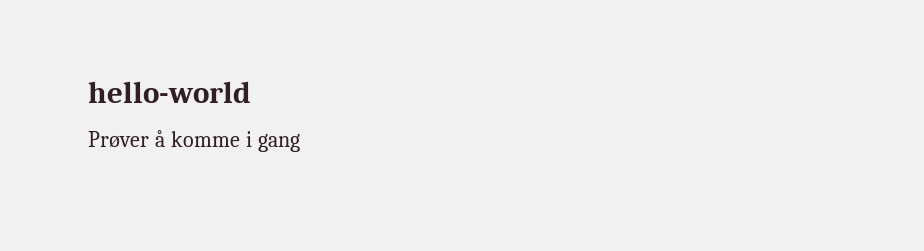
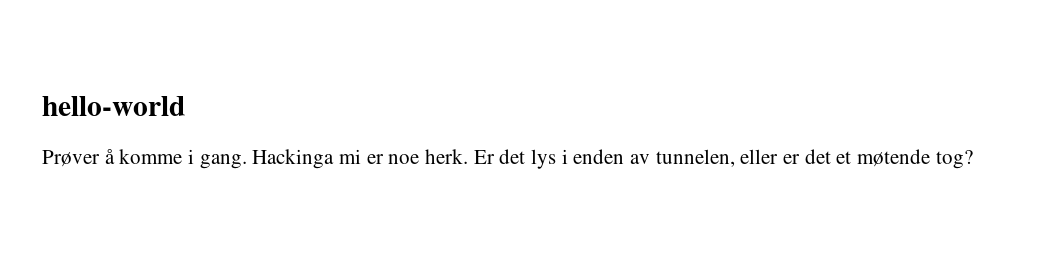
[257,134,300,152] gang -> [199,149,973,169] gang. Hackinga mi er noe herk. Er det lys i enden av tunnelen, eller er det et møtende tog?

